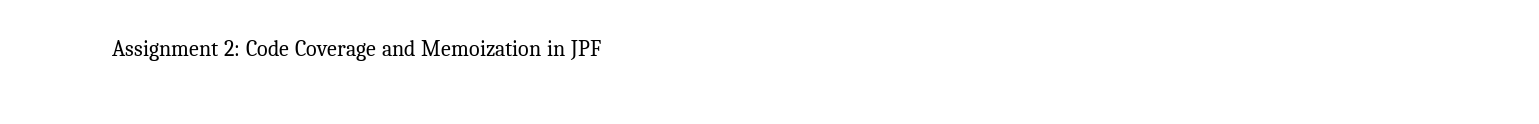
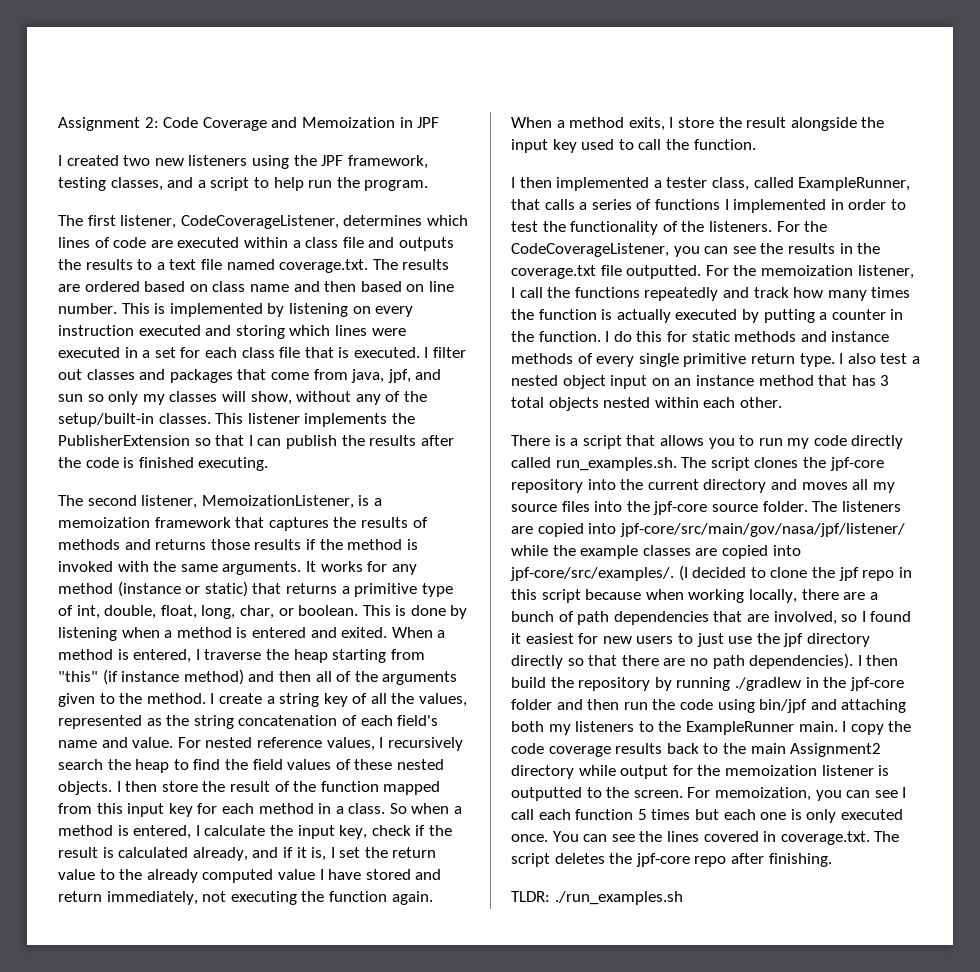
(601, 50) none -> [58,155,428,169] [58,177,429,191] [58,215,468,229] [58,237,454,251] [58,259,450,273] [58,281,454,292] [58,303,414,317] [58,325,406,339] [58,347,467,358] [58,369,442,383] [58,391,427,405] [58,413,415,427] [58,435,454,449] [58,457,269,471] [58,495,382,509] [58,517,428,531] [58,539,418,550] [58,561,417,575] [58,581,453,597] [58,605,468,619] [58,627,446,641] [58,649,425,663] [58,669,458,685] [58,693,468,707] [58,715,439,729] [58,737,463,751] [58,759,444,773] [58,781,441,795] [58,803,463,817] [58,825,452,839] [58,847,437,861] [58,869,442,883] [58,891,433,905] [511,117,885,131] [511,139,756,153] [511,177,911,191] [511,199,906,213] [511,221,828,235] [511,243,881,257] [511,265,914,279] [511,287,911,301] [511,309,904,323] [511,331,890,342] [511,353,920,367] [511,375,890,389] [511,397,782,411] [511,435,904,449] [511,457,884,471] [511,479,895,493] [511,501,901,515] [511,523,905,537] [511,545,801,559] [510,565,912,581] [511,589,878,603] [511,611,912,625] [511,633,870,647] [511,653,899,669] [511,677,904,691] [511,699,907,713] [511,721,912,735] [511,743,882,757] [511,765,890,779] [511,787,907,801] [511,809,903,823] [511,831,900,845] [511,853,832,867] [511,891,683,905] // I created two new listeners using the JPF framework, testing classes, and a script to help run the program. // The first listener, CodeCoverageListener, determines which lines of code are executed within a class file and outputs the results to a text file named coverage.txt. The results are ordered based on class name and then based on line number. This is implemented by listening on every instruction executed and storing which lines were executed in a set for each class file that is executed. I filter out classes and packages that come from java, jpf, and sun so only my classes will show, without any of the setup/built-in classes. This listener implements the PublisherExtension so that I can publish the results after the code is finished executing. // The second listener, MemoizationListener, is a memoization framework that captures the results of methods and returns those results if the method is invoked with the same arguments. It works for any method (instance or static) that returns a primitive type of int, double, float, long, char, or boolean. This is done by listening when a method is entered and exited. When a method is entered, I traverse the heap starting from "this" (if instance method) and then all of the arguments given to the method. I create a string key of all the values, represented as the string concatenation of each field's name and value. For nested reference values, I recursively search the heap to find the field values of these nested objects. I then store the result of the function mapped from this input key for each method in a class. So when a method is entered, I calculate the input key, check if the result is calculated already, and if it is, I set the return value to the already computed value I have stored and return immediately, not executing the function again. When a method exits, I store the result alongside the input key used to call the function. // I then implemented a tester class, called ExampleRunner, that calls a series of functions I implemented in order to test the functionality of the listeners. For the CodeCoverageListener, you can see the results in the coverage.txt file outputted. For the memoization listener, I call the functions repeatedly and track how many times the function is actually executed by putting a counter in the function. I do this for static methods and instance methods of every single primitive return type. I also test a nested object input on an instance method that has 3 total objects nested within each other. // There is a script that allows you to run my code directly called run_examples.sh. The script clones the jpf-core repository into the current directory and moves all my source files into the jpf-core source folder. The listeners are copied into jpf-core/src/main/gov/nasa/jpf/listener/ while the example classes are copied into jpf-core/src/examples/. (I decided to clone the jpf repo in this script because when working locally, there are a bunch of path dependencies that are involved, so I found it easiest for new users to just use the jpf directory directly so that there are no path dependencies). I then build the repository by running ./gradlew in the jpf-core folder and then run the code using bin/jpf and attaching both my listeners to the ExampleRunner main. I copy the code coverage results back to the main Assignment2 directory while output for the memoization listener is outputted to the screen. For memoization, you can see I call each function 5 times but each one is only executed once. You can see the lines covered in coverage.txt. The script deletes the jpf-core repo after finishing. // TLDR: ./run_examples.sh

